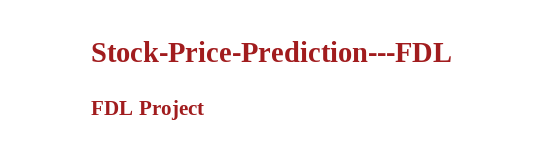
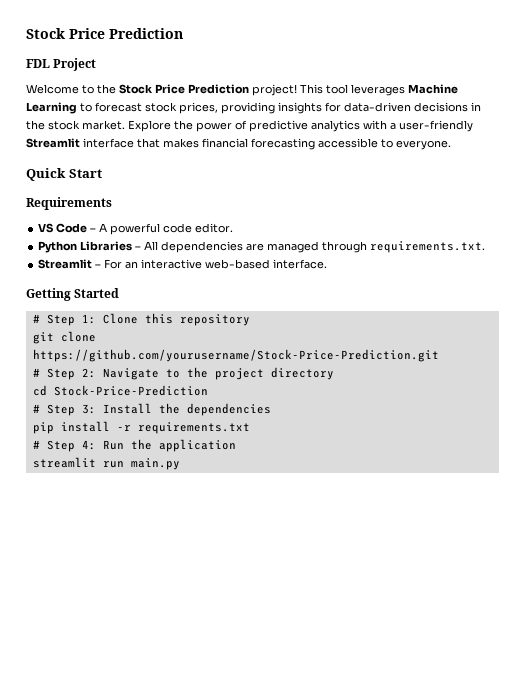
[91,41,452,62] Stock-Price-Prediction---FDL -> [26,28,183,39] Stock Price Prediction
(204, 110) none -> [26,84,458,96] [26,102,481,114] [26,120,473,132] [26,138,451,150] [26,168,102,181] [26,197,112,210] [38,223,234,235] [38,241,486,253] [38,259,328,269] [26,288,120,301] [32,313,250,326] [32,331,96,344] [32,349,439,362] [32,367,334,380] [32,385,208,396] [32,403,271,416] [32,421,250,434] [32,439,236,452] [32,457,180,470] // Welcome to the Stock Price Prediction project! This tool leverages Machine Learning to forecast stock prices, providing insights for data-driven decisions in the stock market. Explore the power of predictive analytics with a user-friendly Streamlit interface that makes financial forecasting accessible to everyone. // Quick Start // Requirements // VS Code – A powerful code editor. // Python Libraries – All dependencies are managed through requirements.txt. // Streamlit – For an interactive web-based interface. // Getting Started // # Step 1: Clone this repository // git clone https://github.com/yourusername/Stock-Price-Prediction.git // # Step 2: Navigate to the project directory // cd Stock-Price-Prediction // # Step 3: Install the dependencies // pip install -r requirements.txt // # Step 4: Run the application // streamlit run main.py

